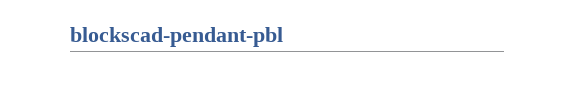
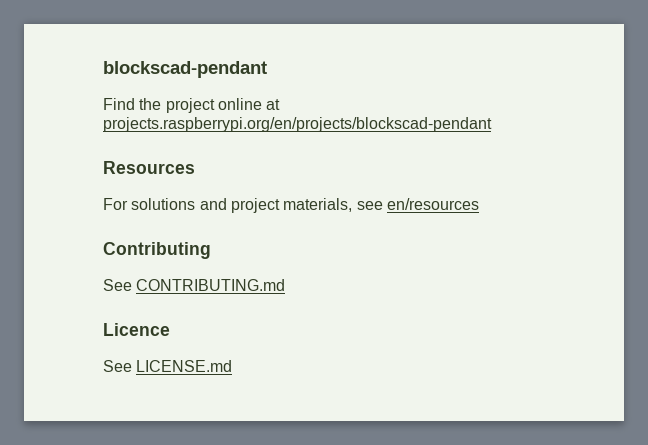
[70,27,283,47] blockscad-pendant-pbl -> [103,61,267,78] [103,98,281,113] [103,117,492,132] [103,161,195,174] [103,198,479,213] [103,242,211,259] [103,279,286,291] [103,323,170,336] [103,360,233,372] blockscad-pendant // Find the project online at projects.raspberrypi.org/en/projects/blockscad-pendant // Resources // For solutions and project materials, see en/resources // Contributing // See CONTRIBUTING.md // Licence // See LICENSE.md

